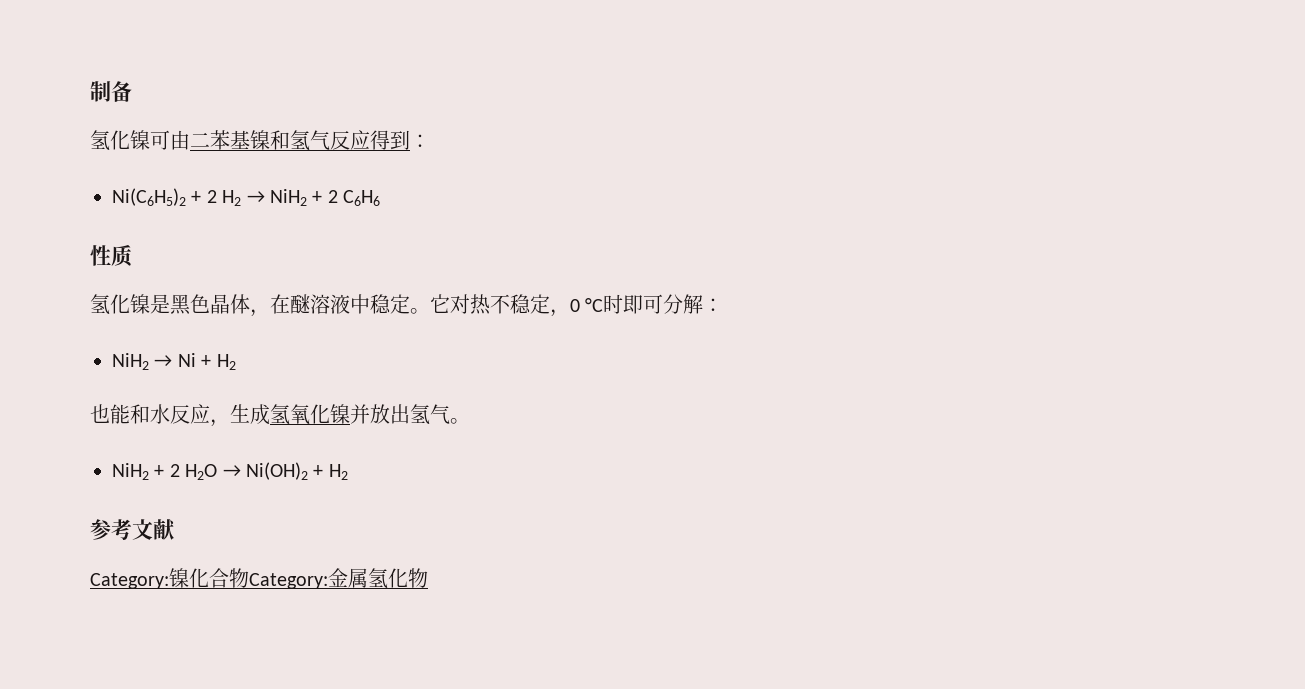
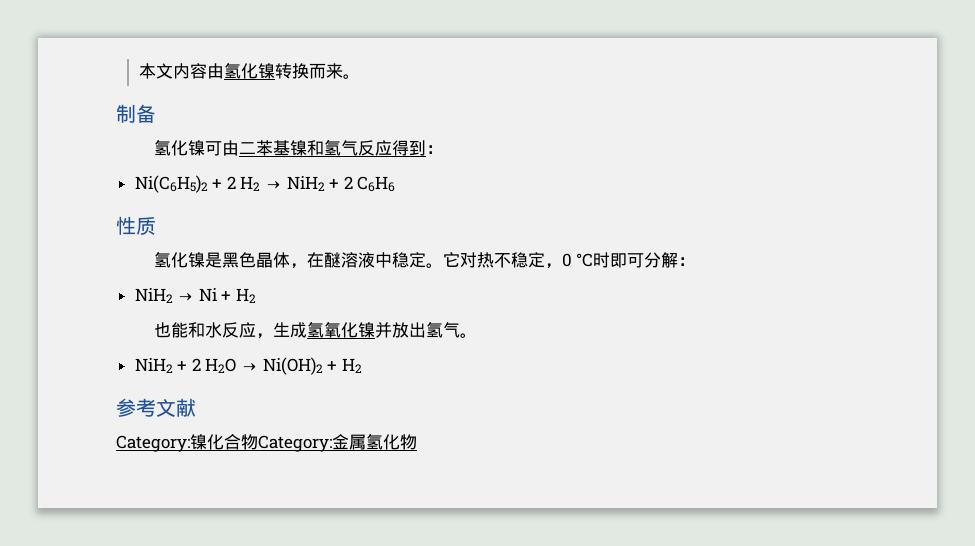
(90, 91) none -> [138,63,360,79] 本文内容由氢化镍转换而来。 //

